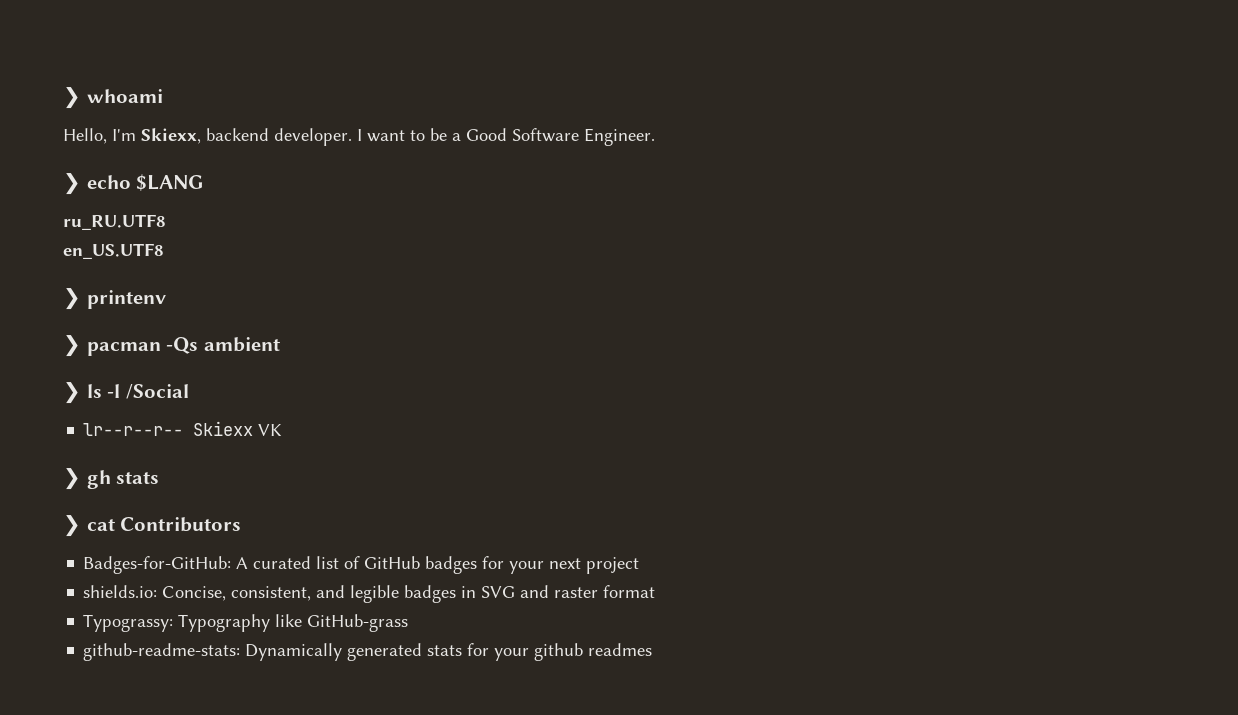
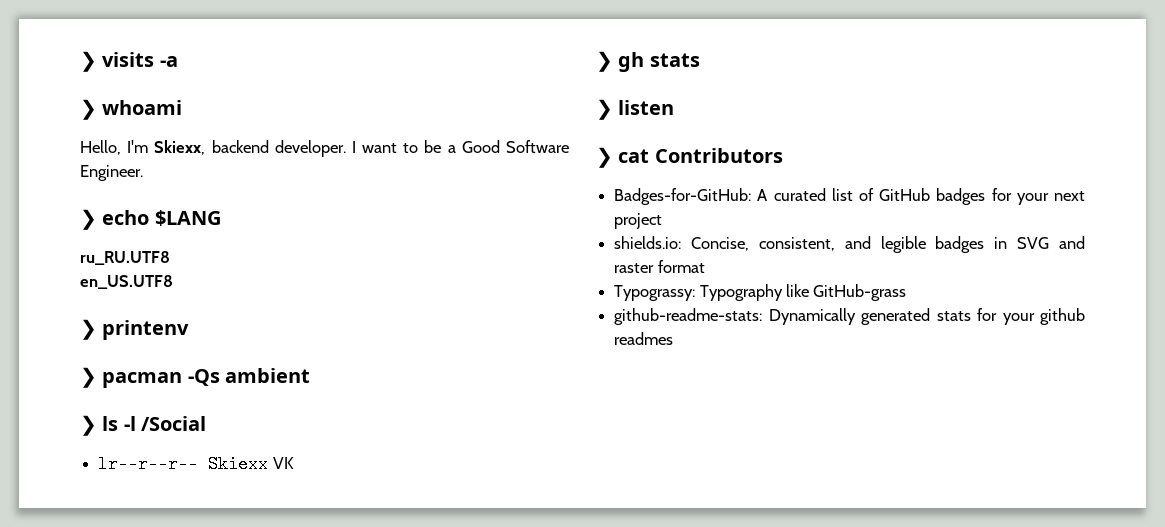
[63,87,81,109] ❯ -> [80,51,178,72] [80,99,97,120] ❯ visits -a // ❯
(160, 477) none -> [596,99,675,120] // ❯ listen

